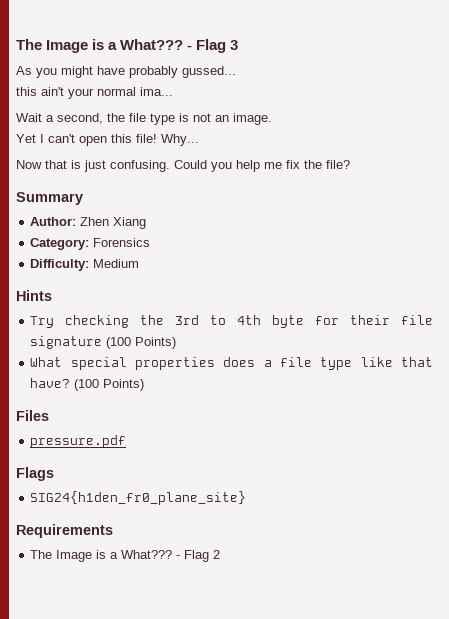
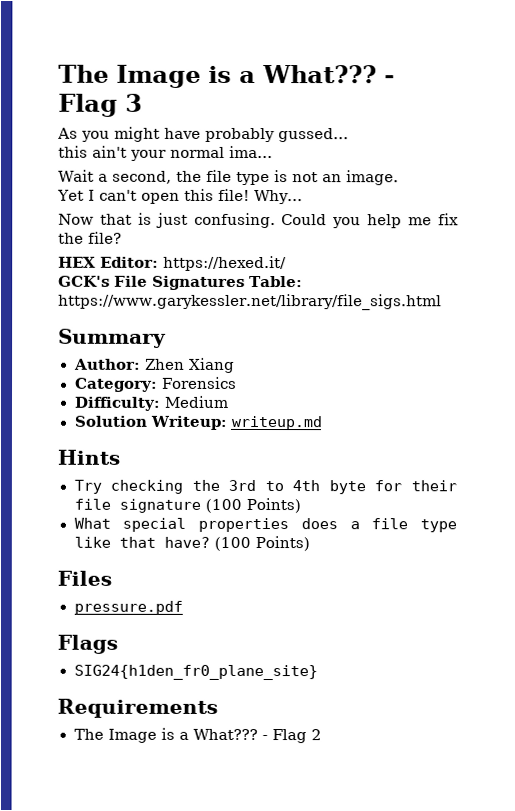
(350, 164) none -> [58,255,287,272] [58,275,303,290] [58,293,442,311] // HEX Editor: https://hexed.it/ // GCK's File Signatures Table: https://www.garykessler.net/library/file_sigs.html
(140, 263) none -> [73,415,322,431] // Solution Writeup: writeup.md

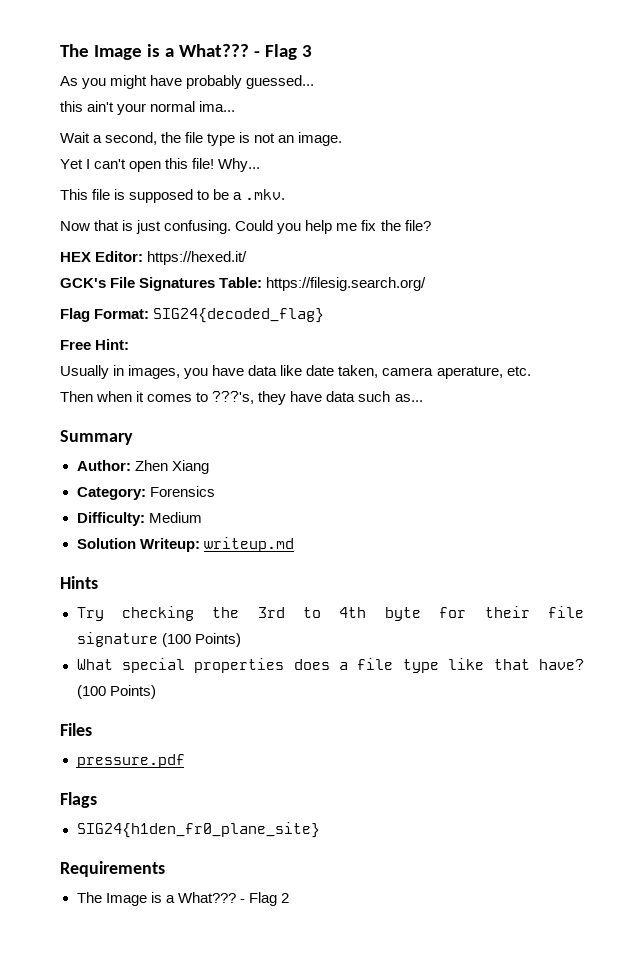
[278,128,349,143] gussed... -> [246,75,315,89] guessed...
(303, 197) none -> [60,189,286,203] // This file is supposed to be a .mkv.
[58,293,442,311] https://www.garykessler.net/library/file_sigs.html -> [266,277,427,291] [60,308,325,323] [60,339,130,350] [60,365,531,379] [60,391,423,405] https://filesig.search.org/ // Flag Format: SIG24{decoded_flag} // Free Hint: // Usually in images, you have data like date taken, camera aperature, etc. // Then when it comes to ???'s, they have data such as...

